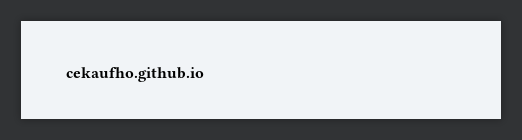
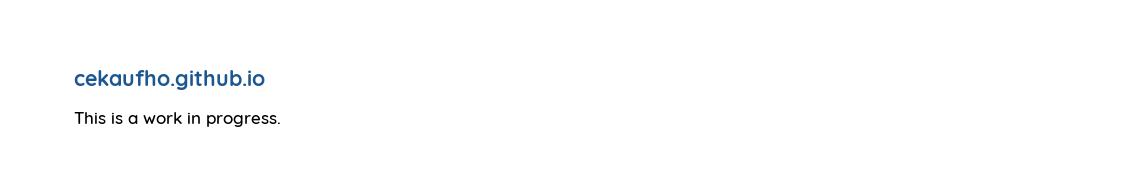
(204, 74) none -> [74,112,281,127] // This is a work in progress.

